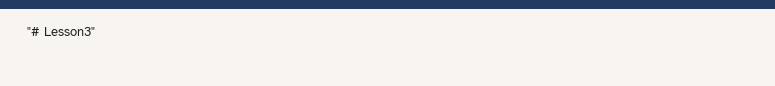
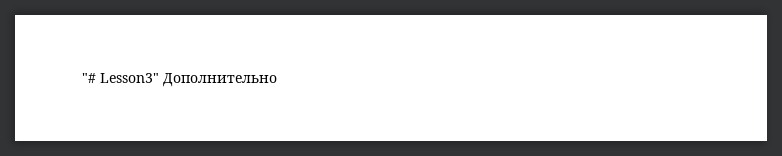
(95, 31) none -> [163,73,277,87] Дополнительно

